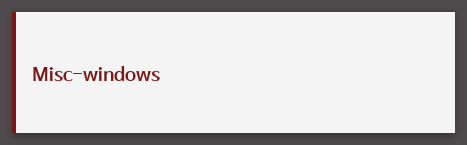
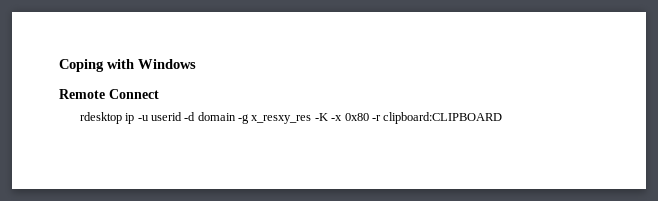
[32,66,160,82] Misc-windows -> [59,59,196,72] [59,89,159,99] [79,112,503,124] Coping with Windows // Remote Connect // rdesktop ip -u userid -d domain -g x_resxy_res -K -x 0x80 -r clipboard:CLIPBOARD

